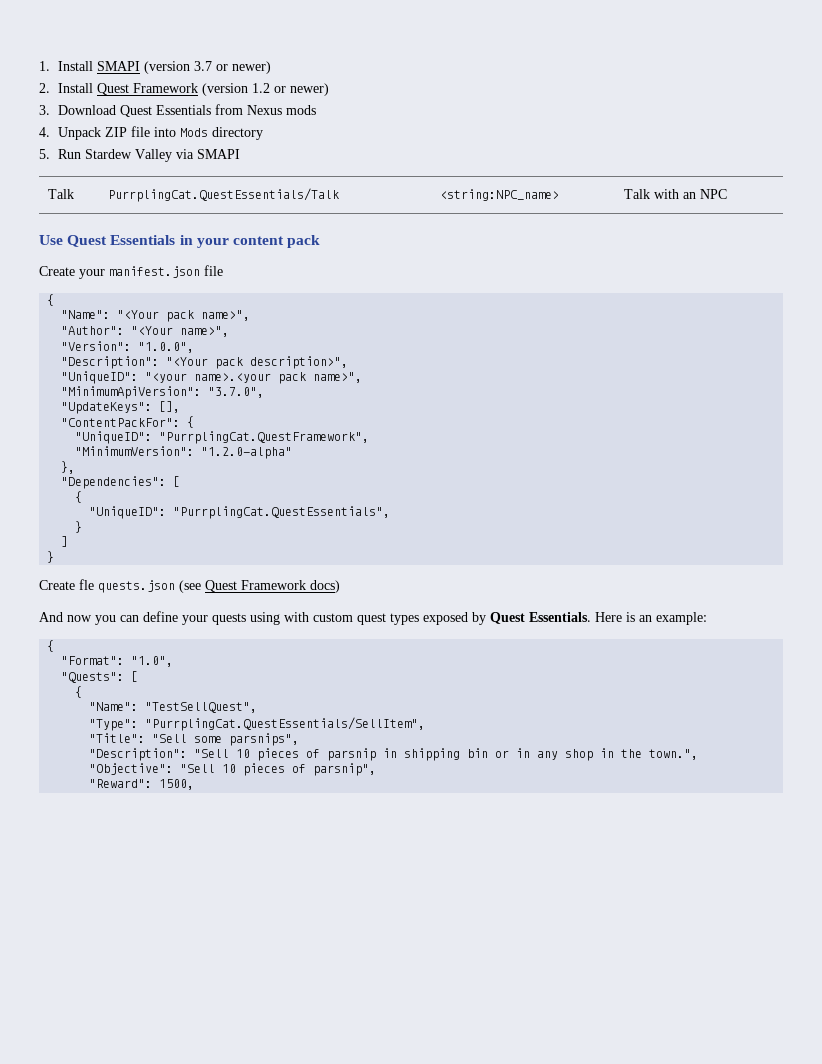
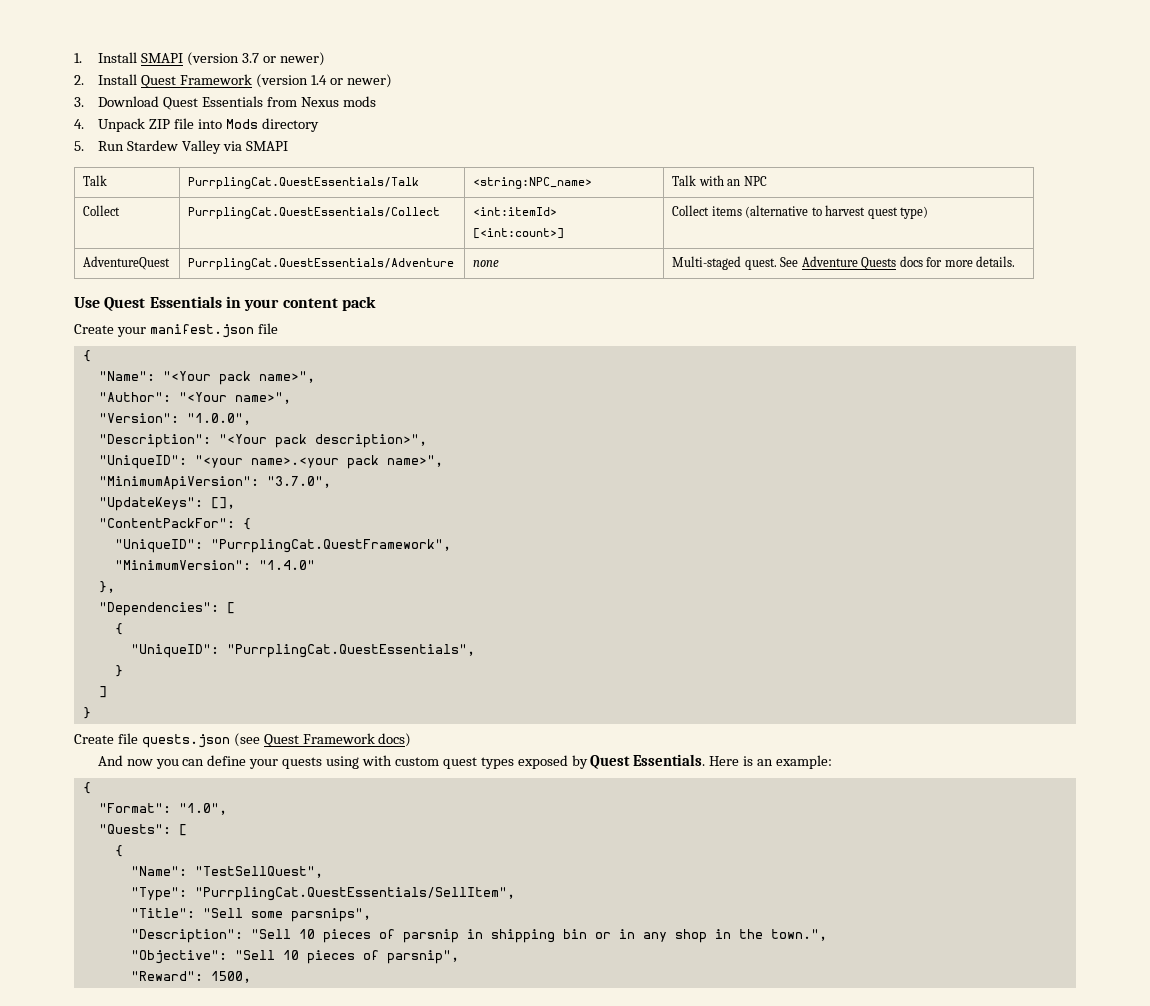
[251,83,270,93] 1.2 -> [310,75,327,85] 1.4
(728, 194) none -> [83,205,121,216] [188,207,441,219] [473,207,558,216] [473,228,565,239] [672,205,929,219] [83,256,171,270] [188,258,455,270] [473,260,500,267] [672,256,1016,270] // Collect | PurrplingCat.QuestEssentials/Collect | <int:itemId> [<int:count>] | Collect items (alternative to harvest quest type) // AdventureQuest | PurrplingCat.QuestEssentials/Adventure | none | Multi-staged quest. See Adventure Quests docs for more details.
[201,447,293,459] "1.2.0-alpha" -> [258,560,315,570] "1.4.0"
[79,579,94,590] fle -> [117,733,138,744] file

